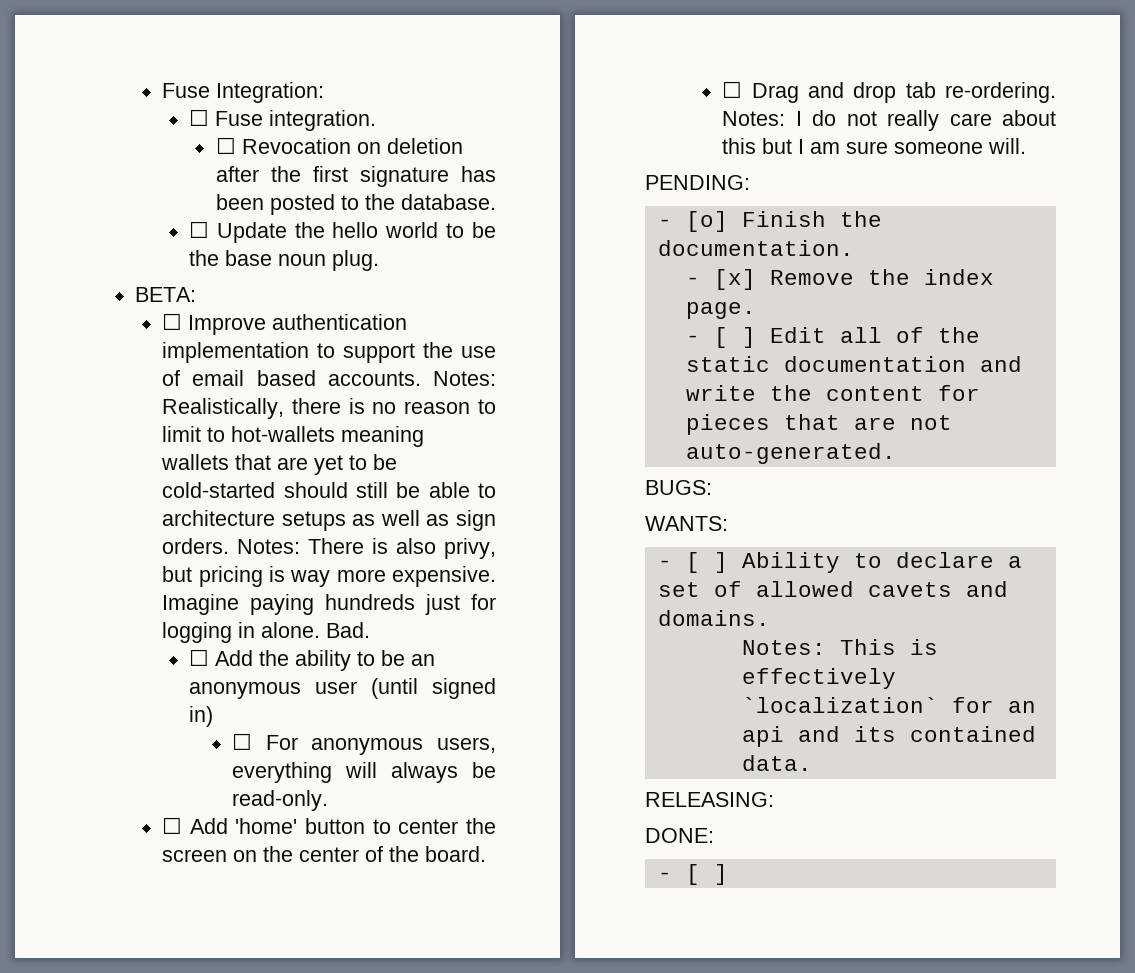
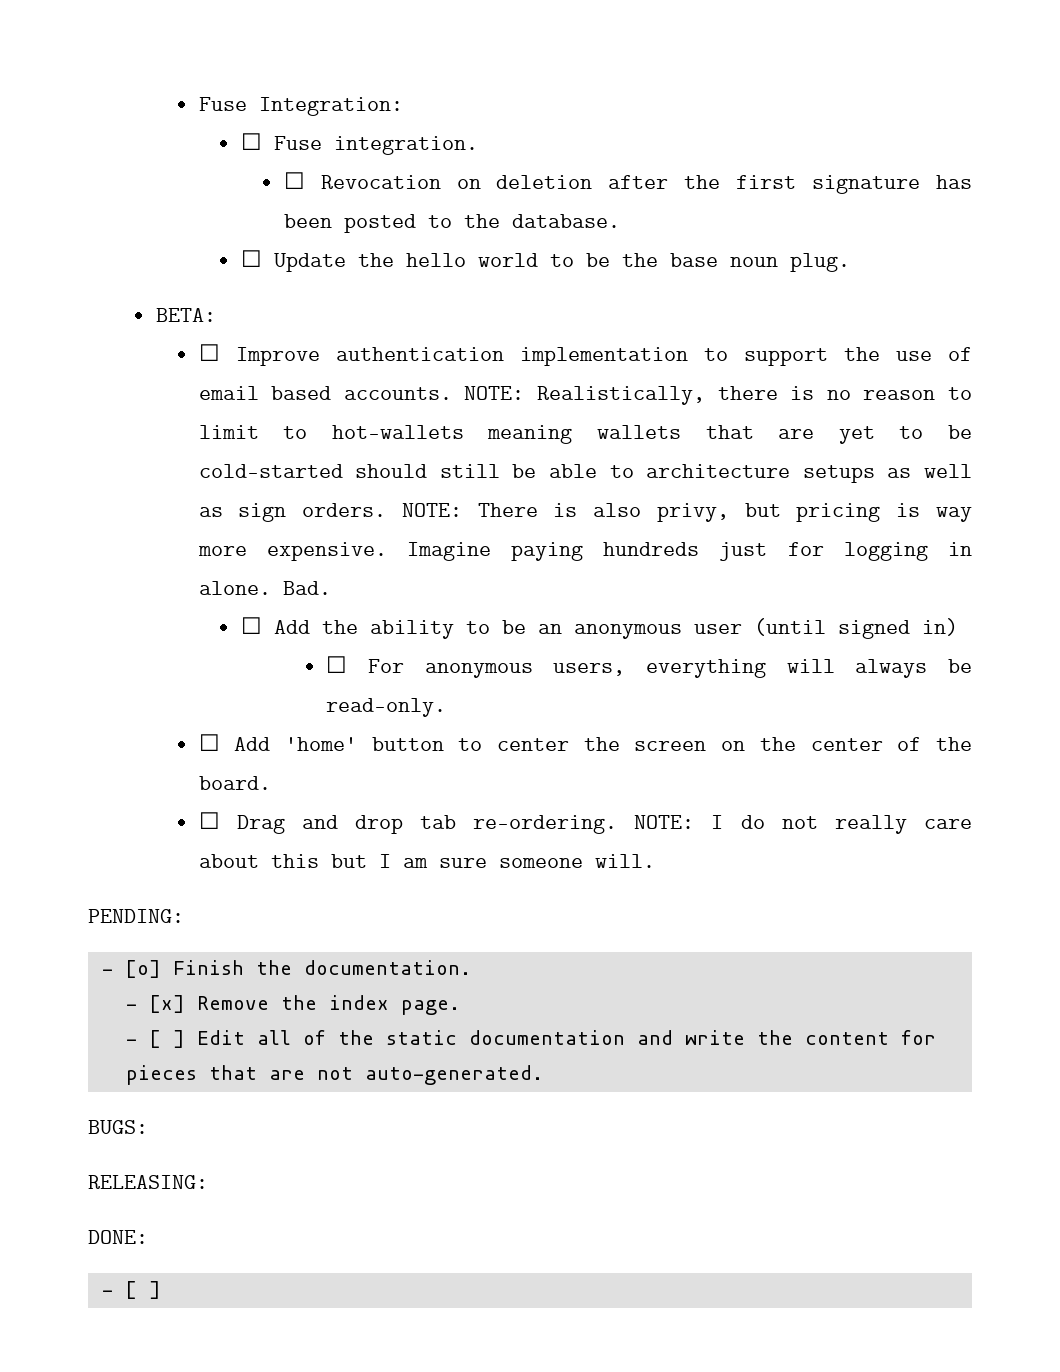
[433,371,496,386] Notes: -> [464,386,525,400] NOTE:
[237,539,301,554] Notes: -> [401,503,462,517] NOTE:
[722,111,786,126] Notes: -> [634,815,695,829] NOTE:
[645,516,728,531] [657,552,1022,573] [657,581,1008,597] [657,610,770,626] [741,639,938,655] [741,668,896,689] [741,697,1036,713] [741,726,1036,747] [741,755,812,771] // WANTS: // - [ ] Ability to declare a set of allowed cavets and domains. // Notes: This is effectively `localization` for an api and its contained data. -> (148, 1127) none

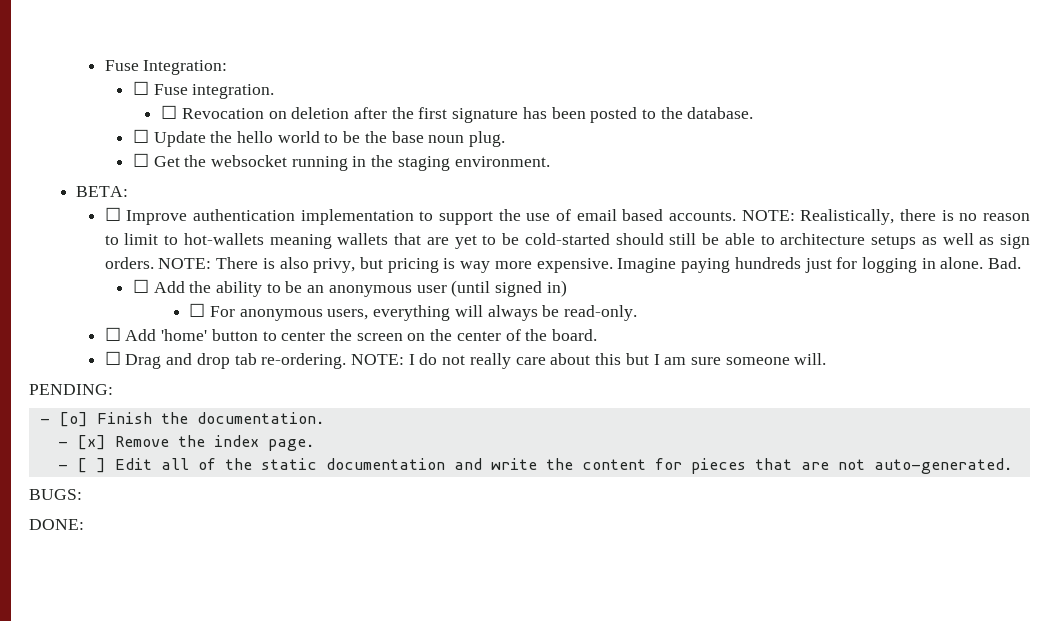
(851, 262) none -> [132,153,550,171] // ☐ Get the websocket running in the staging environment.
[88,1175,208,1189] // RELEASING: -> (82, 494) none
[101,1281,161,1299] // - [ ] -> (84, 524) none

